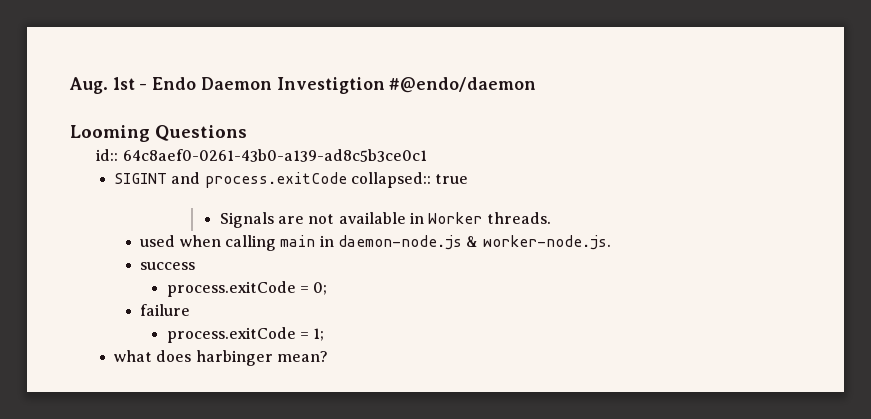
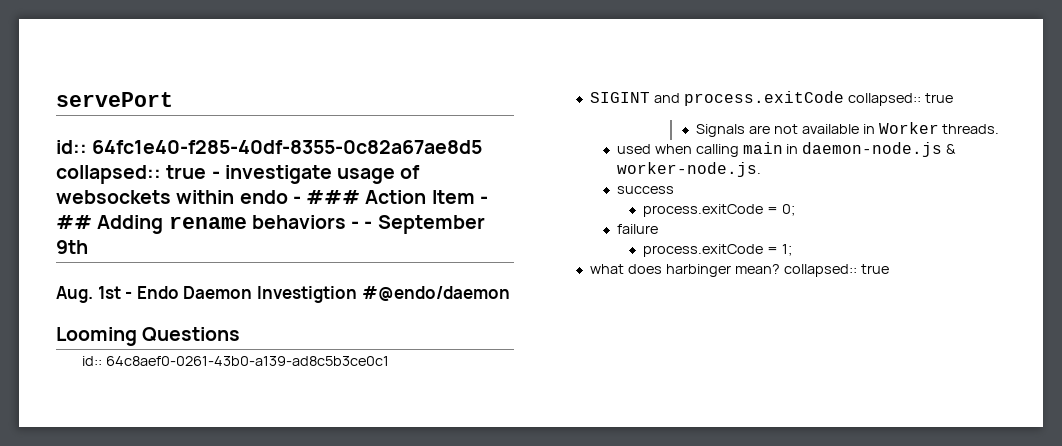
(69, 85) none -> [56,92,173,107] [56,140,483,154] [56,165,421,184] [56,190,488,204] [56,215,485,234] [56,240,88,254] servePort // id:: 64fc1e40-f285-40df-8355-0c82a67ae8d5 collapsed:: true - investigate usage of websockets within endo - ### Action Item - ## Adding rename behaviors - - September 9th //
(328, 356) none -> [784,264,889,277] collapsed:: true

